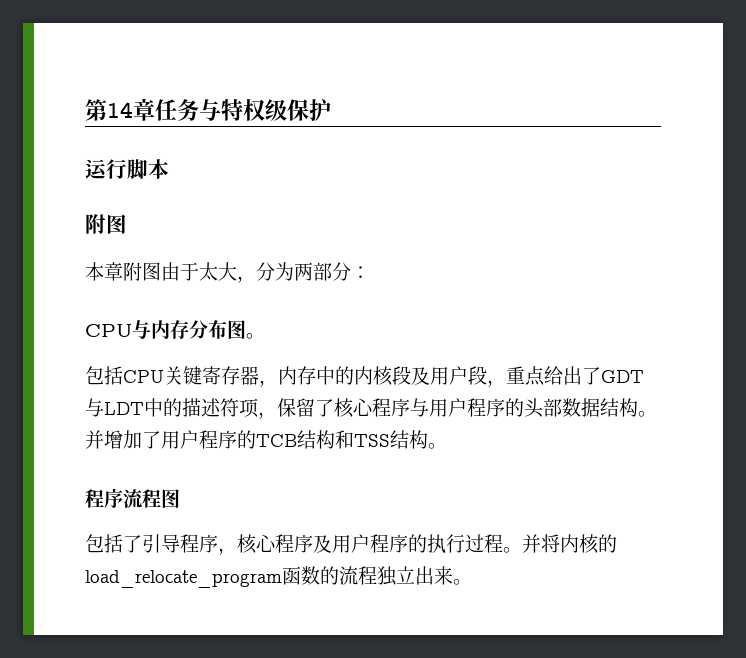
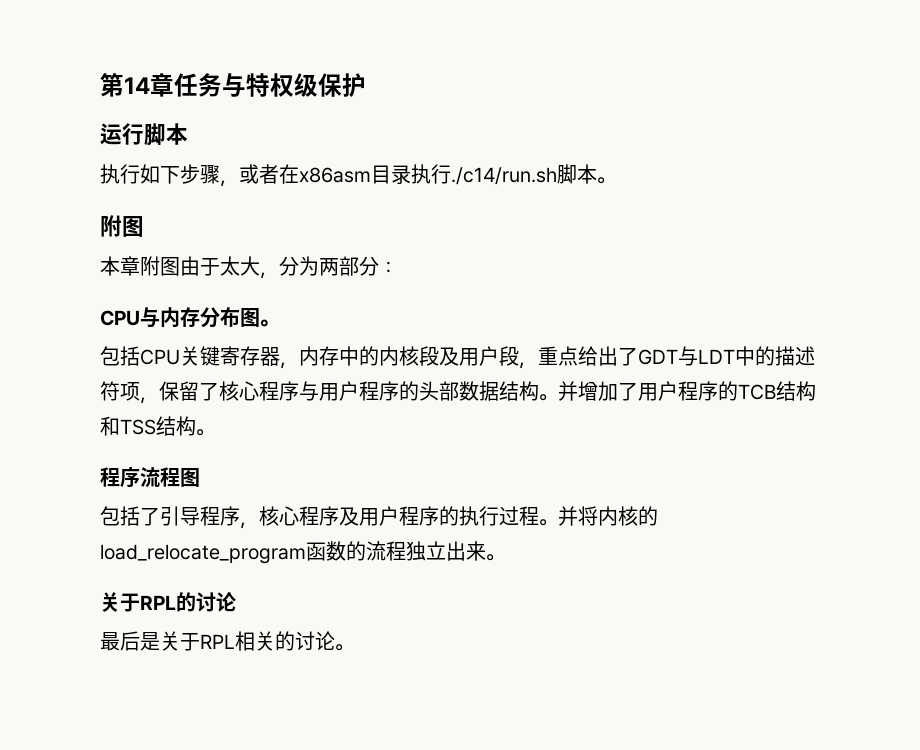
(169, 169) none -> [100,164,616,187] // 执行如下步骤，或者在x86asm目录执行./c14/run.sh脚本。
(472, 582) none -> [100,592,236,612] [100,631,354,651] // 关于RPL的讨论 // 最后是关于RPL相关的讨论。

